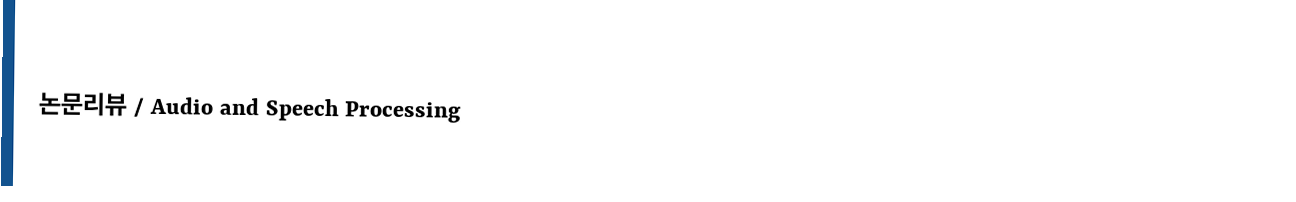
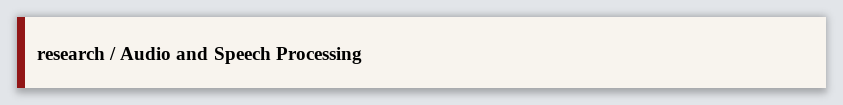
[38,91,128,117] 논문리뷰 -> [37,47,105,60] research

